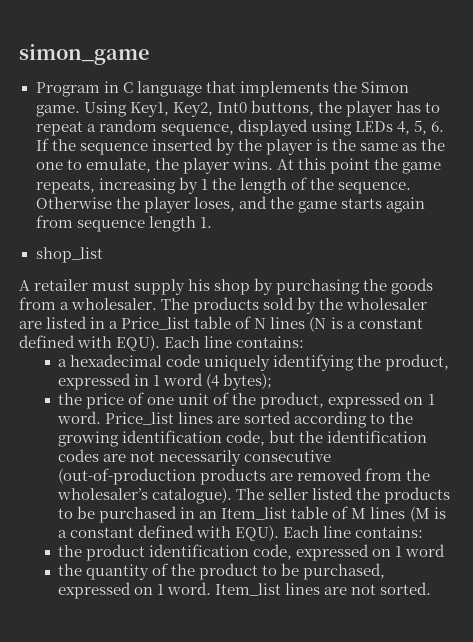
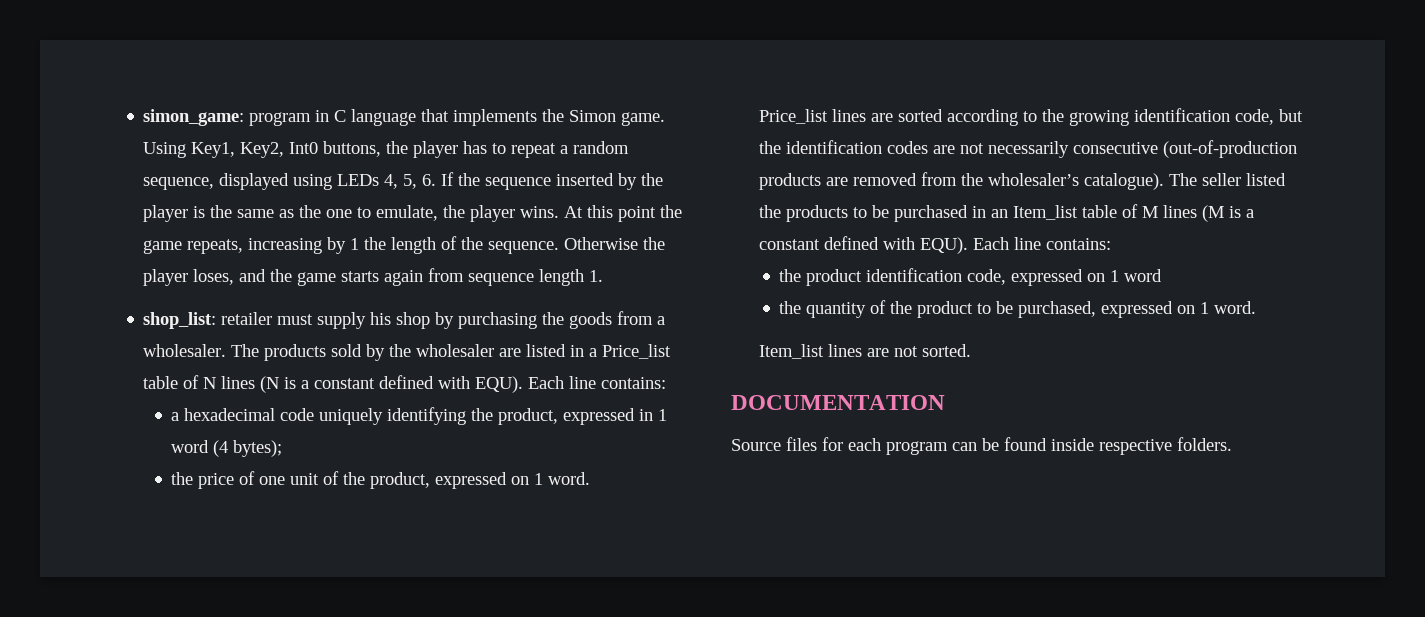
[19,44,149,65] [35,82,100,97] simon_game // Program -> [143,109,312,126] simon_game: program
[35,247,103,263] [19,280,30,291] shop_list // A -> [143,312,217,329] shop_list:
(102, 417) none -> (591, 478) //
(212, 588) none -> (1257, 307) //
(432, 588) none -> [731,395,945,410] [731,437,1232,455] // DOCUMENTATION // Source files for each program can be found inside respective folders.

